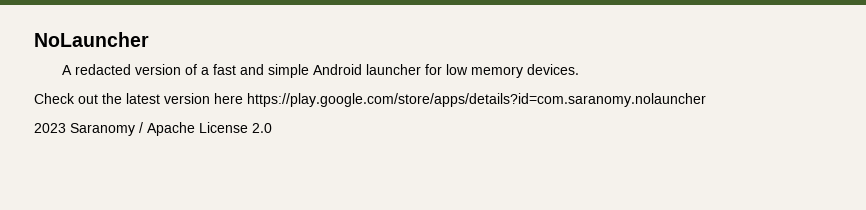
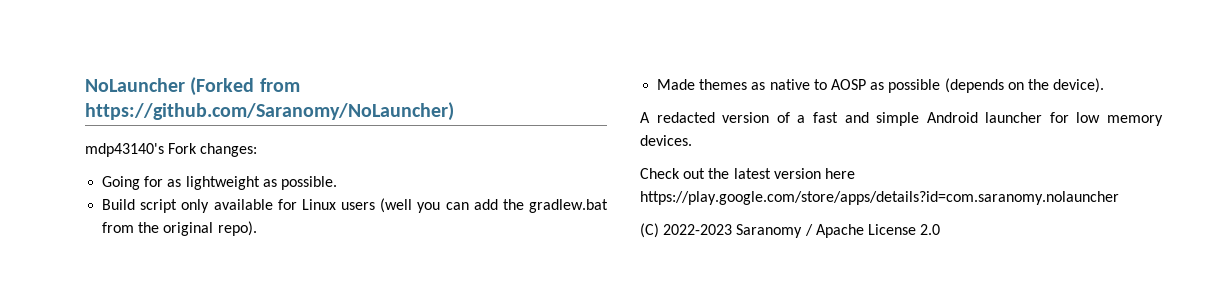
(149, 39) none -> [190,77,300,96] [85,102,454,121] [85,143,258,157] [102,176,337,190] [102,198,609,213] [102,221,257,236] [657,78,1105,93] (Forked from https://github.com/Saranomy/NoLauncher) // mdp43140's Fork changes: // Going for as lightweight as possible. // Build script only available for Linux users (well you can add the gradlew.bat from the original repo). // Made themes as native to AOSP as possible (depends on the device).
[34,123,66,133] 2023 -> [640,223,733,238] (C) 2022-2023

